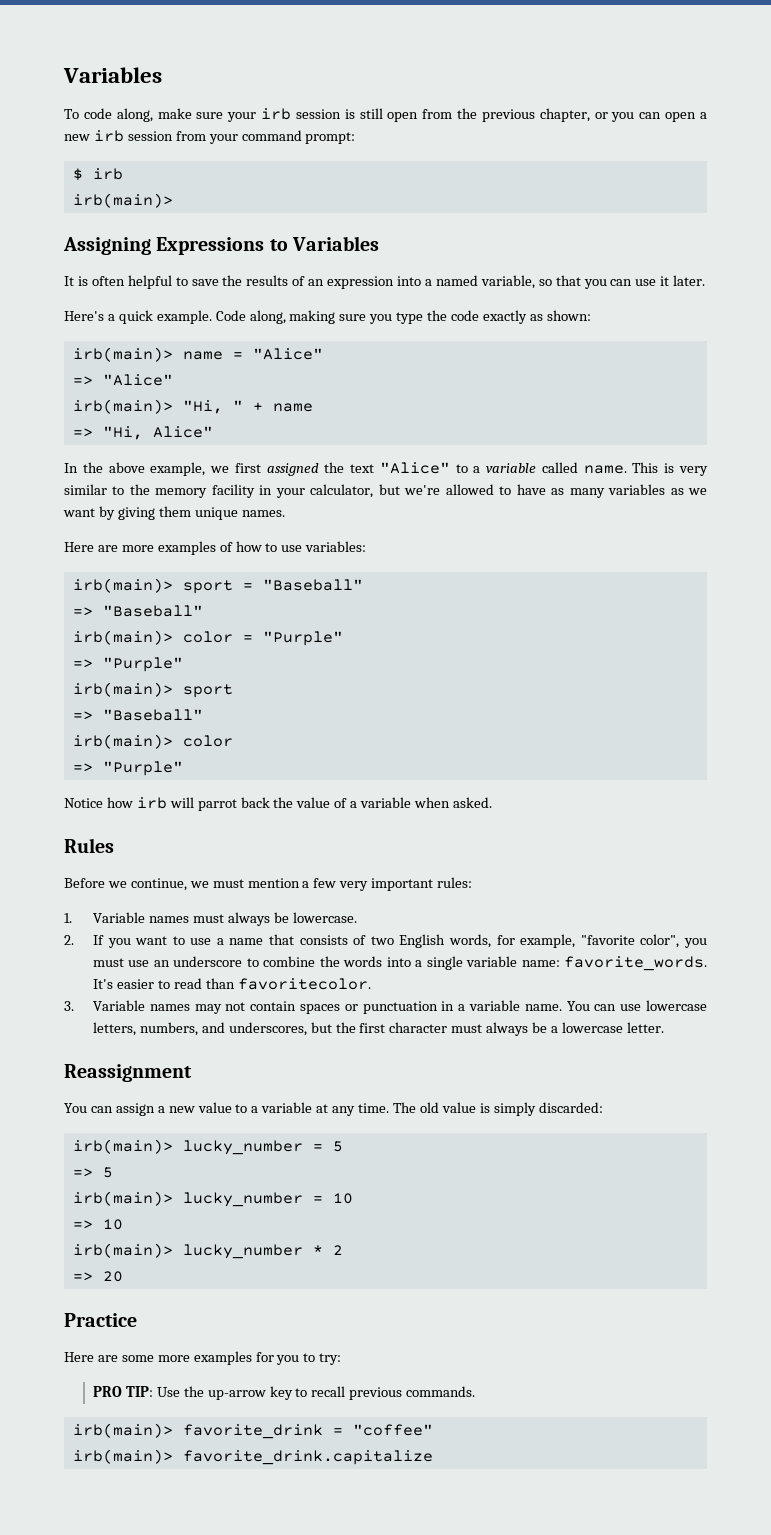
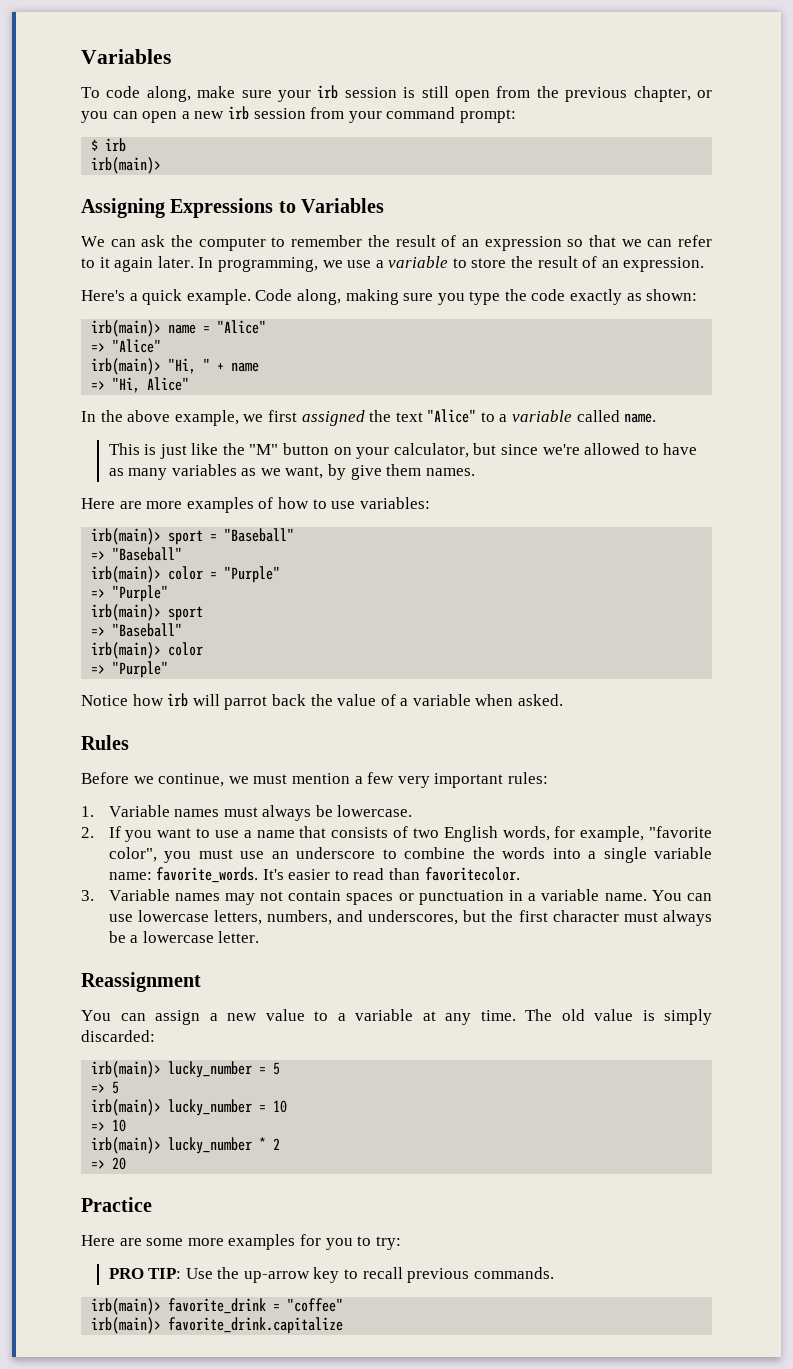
[64,275,706,289] It is often helpful to save the results of an expression into a named variable, so that you can use it later. -> [81,235,712,251] [81,256,705,272] We can ask the computer to remember the result of an expression so that we can refer to it again later. In programming, we use a variable to store the result of an expression.
(627, 469) none -> (657, 418) //
[679,466,708,476] [64,484,273,498] very similar to the memory facility in -> [159,443,352,459] just like the "M" button on
(400, 489) none -> [501,444,539,455] since
[63,506,238,520] want by giving them unique -> [285,464,422,480] want, by give them

